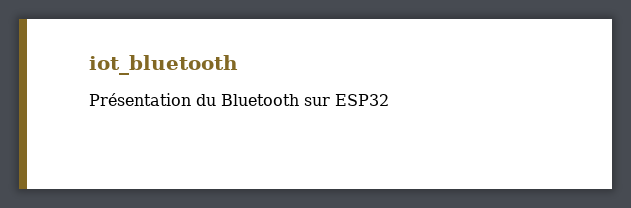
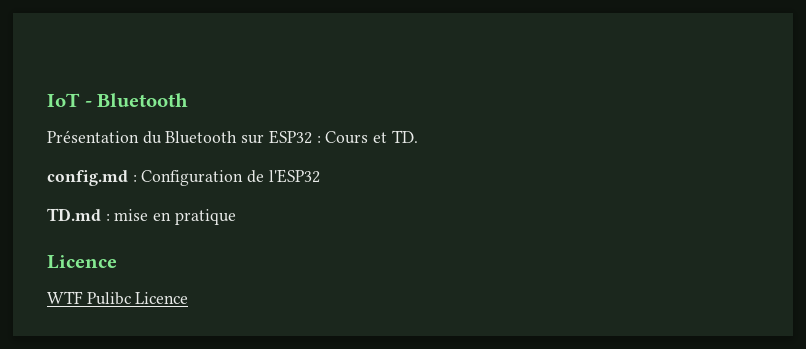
[89,55,238,75] iot_bluetooth -> [47,93,189,107] IoT - Bluetooth
(389, 100) none -> [316,130,418,144] [47,169,320,186] [47,208,236,225] [47,255,117,269] [47,291,189,305] : Cours et TD. // config.md : Configuration de l'ESP32 // TD.md : mise en pratique // Licence // WTF Pulibc Licence

